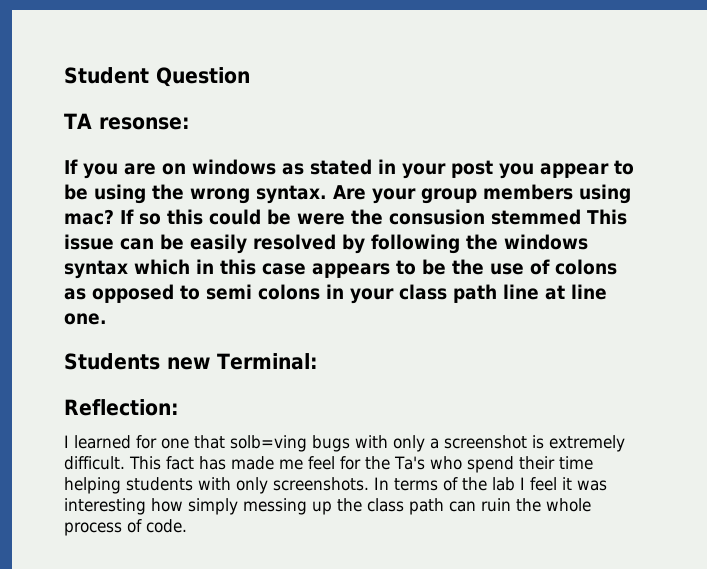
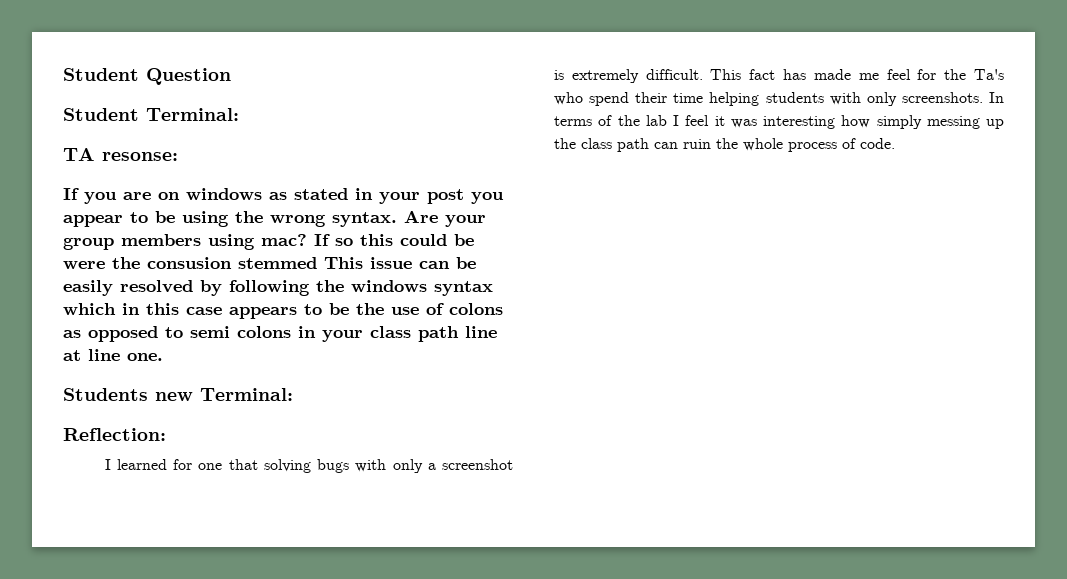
(250, 77) none -> [63,108,239,121] // Student Terminal:
[230,435,307,452] solb=ving -> [263,459,311,473] solving

